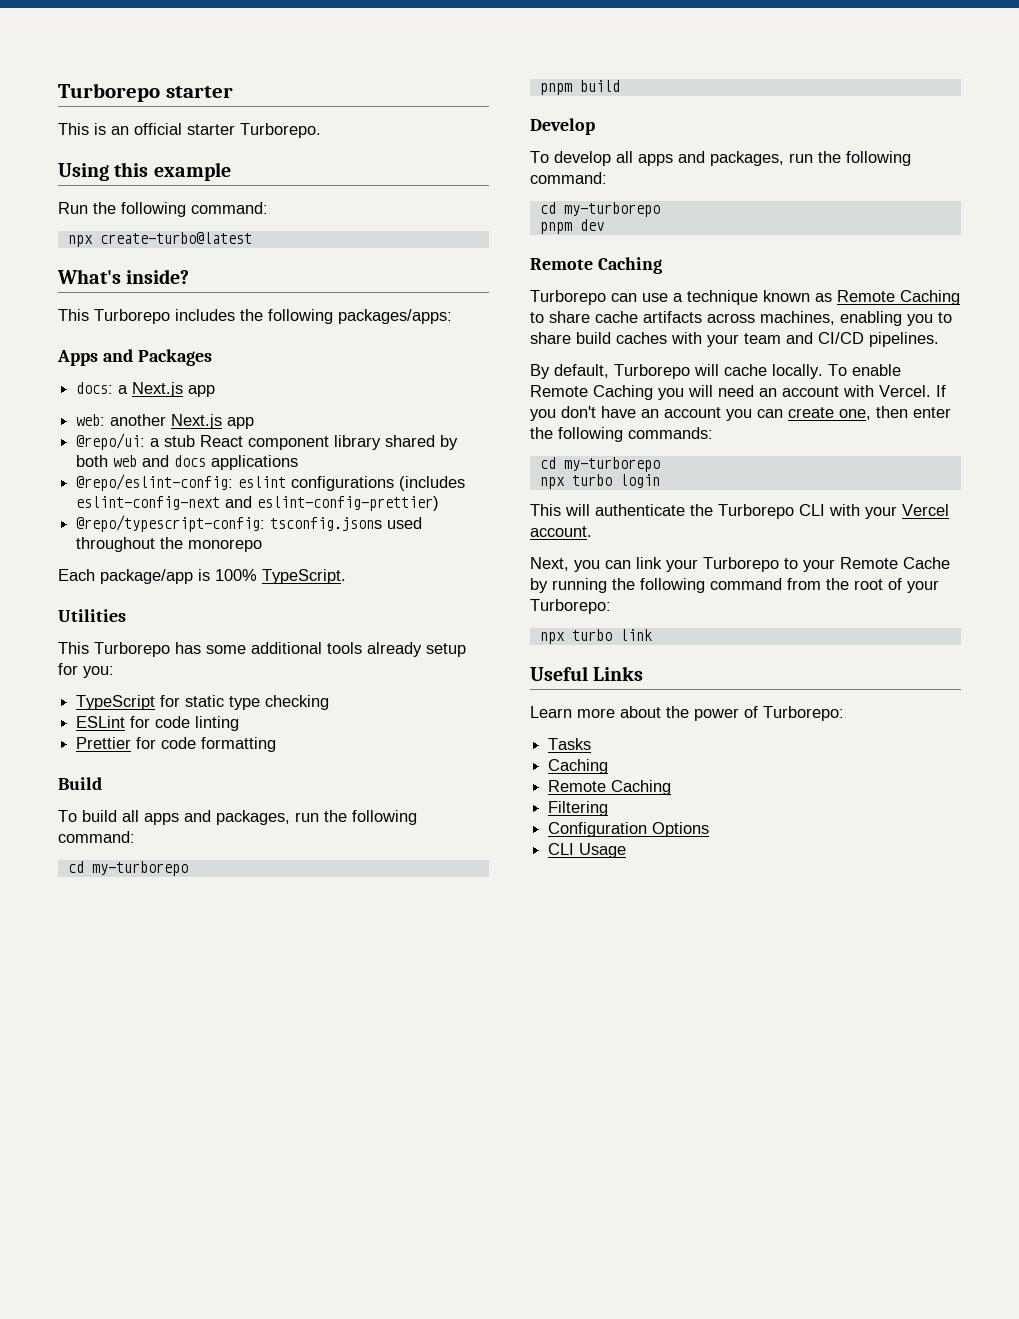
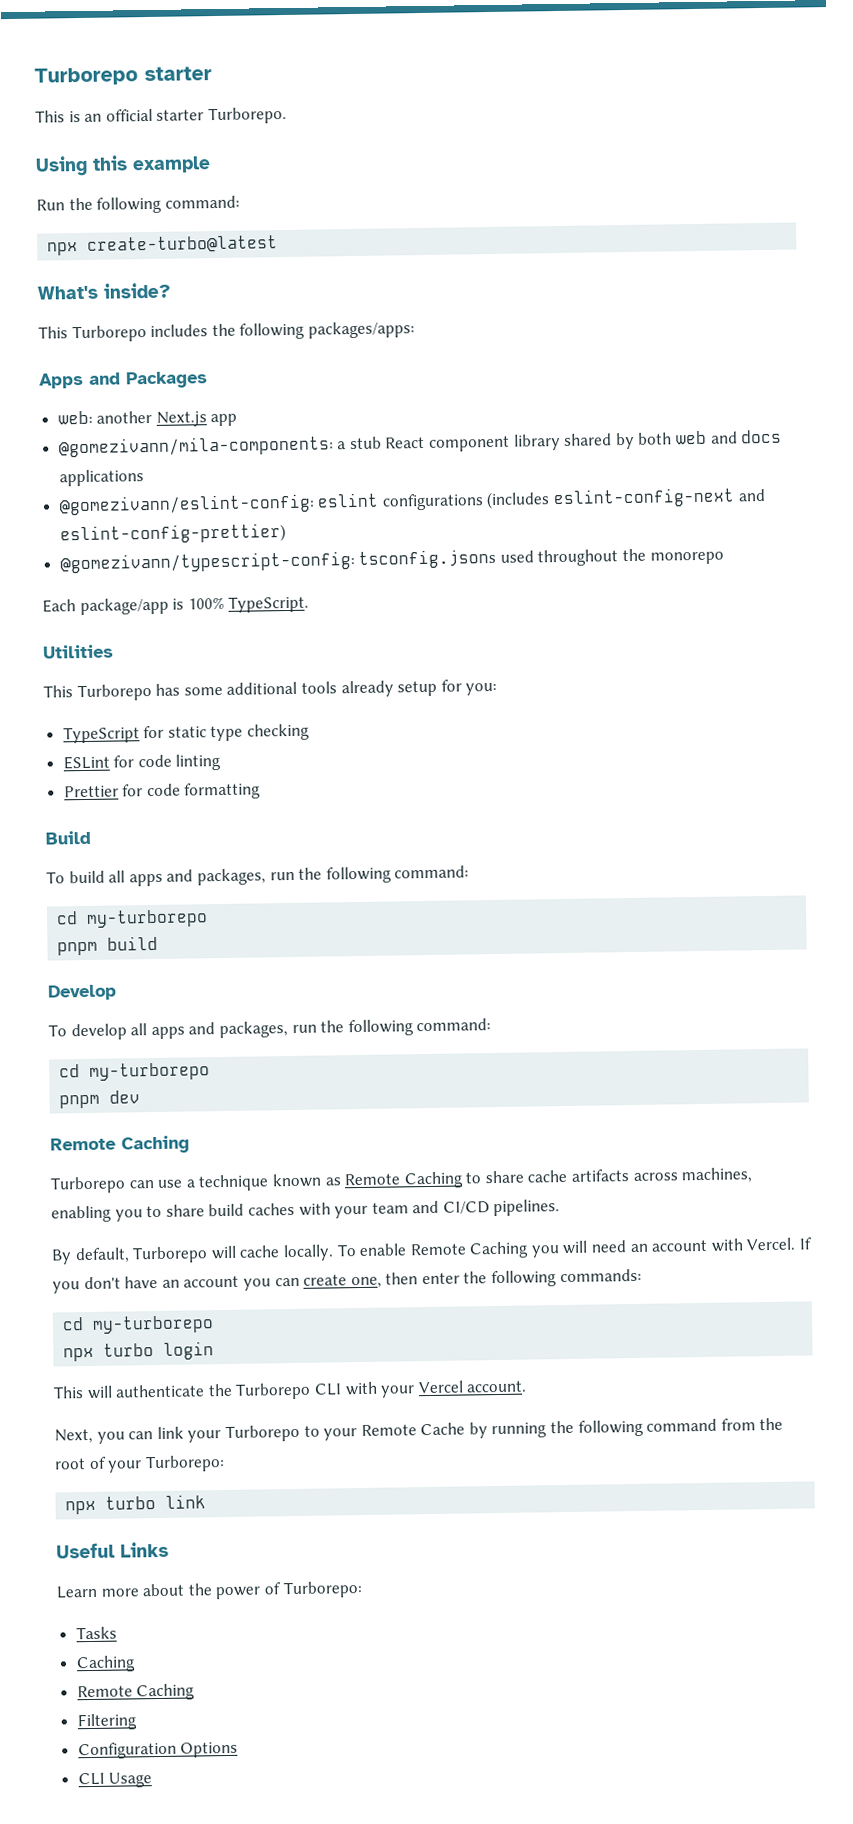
[76,382,216,397] // docs: a Next.js app -> (208, 380) none
[76,433,146,450] @repo/ui: -> [58,435,334,458] @gomezivann/mila-components:
[76,474,234,491] @repo/eslint-config: -> [58,493,315,516] @gomezivann/eslint-config:
[76,515,266,532] @repo/typescript-config: -> [59,551,355,574] @gomezivann/typescript-config:

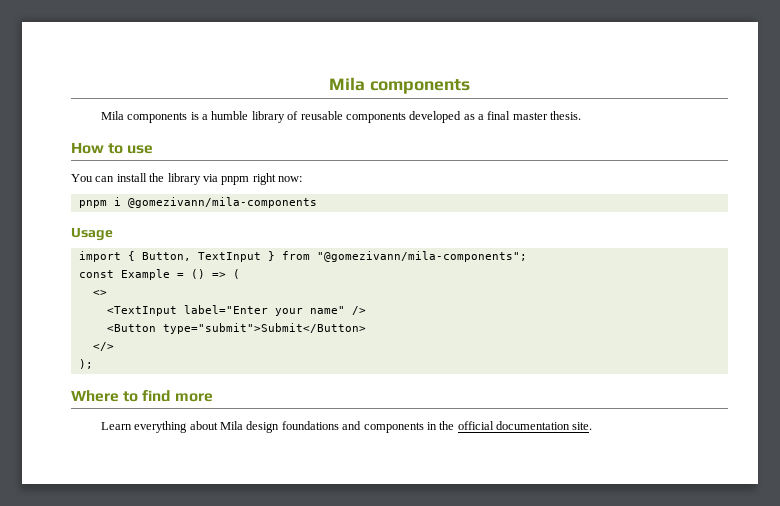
[34,66,212,86] [35,106,287,125] [35,155,211,177] [36,195,240,214] [47,235,279,256] [37,282,171,300] [38,321,415,343] [39,371,208,389] [57,410,238,427] [58,429,783,458] [58,469,144,487] [58,487,766,516] [59,523,286,545] [59,548,724,574] [42,595,310,616] [43,644,114,659] [43,679,498,702] [62,723,311,744] [62,753,222,771] [63,782,262,800] [45,830,91,845] [46,865,470,887] [56,909,209,928] [57,935,159,956] [48,984,117,1001] [48,1018,492,1041] [59,1062,211,1081] [59,1090,141,1109] [50,1135,190,1154] [50,1167,753,1194] [51,1199,561,1223] [51,1237,813,1265] [52,1268,642,1294] [62,1315,215,1334] [63,1341,215,1362] [53,1380,528,1400] [54,1417,784,1444] [54,1455,225,1473] [65,1494,207,1515] [56,1541,169,1559] [56,1581,363,1600] [75,1626,117,1640] [75,1655,136,1673] [76,1683,196,1701] [76,1713,137,1731] [77,1741,239,1760] [77,1772,153,1788] Turborepo starter // This is an official starter Turborepo. // Using this example // Run the following command: // npx create-turbo@latest // What's inside? // This Turborepo includes the following packages/apps: // Apps and Packages // web: another Next.js app // @gomezivann/mila-components: a stub React component library shared by both web and docs applications // @gomezivann/eslint-config: eslint configurations (includes eslint-config-next and eslint-config-prettier) // @gomezivann/typescript-config: tsconfig.jsons used throughout the monorepo // Each package/app is 100% TypeScript. // Utilities // This Turborepo has some additional tools already setup for you: // TypeScript for static type checking // ESLint for code linting // Prettier for code formatting // Build // To build all apps and packages, run the following command: // cd my-turborepo // pnpm build // Develop // To develop all apps and packages, run the following command: // cd my-turborepo // pnpm dev // Remote Caching // Turborepo can use a technique known as Remote Caching to share cache artifacts across machines, enabling you to share build caches with your team and CI/CD pipelines. // By default, Turborepo will cache locally. To enable Remote Caching you will need an account with Vercel. If you don't have an account you can create one, then enter the following commands: // cd my-turborepo // npx turbo login // This will authenticate the Turborepo CLI with your Vercel account. // Next, you can link your Turborepo to your Remote Cache by running the following command from the root of your Turborepo: // npx turbo link // Useful Links // Learn more about the power of Turborepo: // Tasks // Caching // Remote Caching // Filtering // Configuration Options // CLI Usage -> [329,77,470,94] [100,111,582,123] [71,142,154,154] [71,173,302,185] [78,197,317,208] [71,227,113,241] [78,251,527,262] [78,269,240,280] [92,290,107,296] [106,305,366,316] [106,323,366,334] [92,342,114,351] [78,359,93,369] [71,390,213,402] [100,421,593,433] Mila components // Mila components is a humble library of reusable components developed as a final master thesis. // How to use // You can install the library via pnpm right now: // pnpm i @gomezivann/mila-components // Usage // import { Button, TextInput } from "@gomezivann/mila-components"; // const Example = () => ( // <> // <TextInput label="Enter your name" /> // <Button type="submit">Submit</Button> // </> // ); // Where to find more // Learn everything about Mila design foundations and components in the official documentation site.

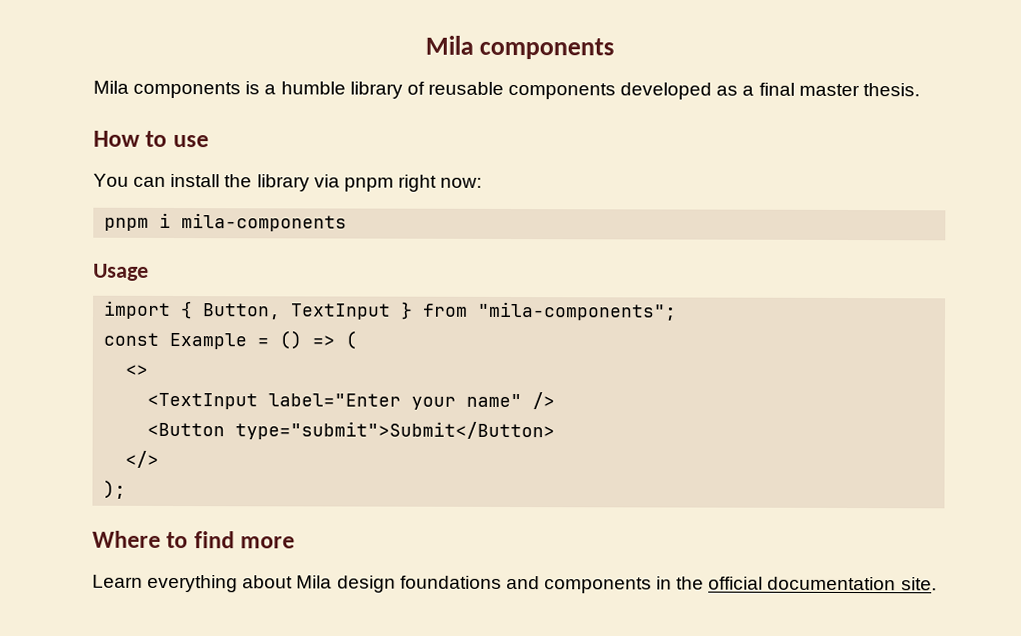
[127,197,317,208] @gomezivann/mila-components -> [181,213,348,232] mila-components
[316,251,527,262] "@gomezivann/mila-components"; -> [477,301,678,321] "mila-components";

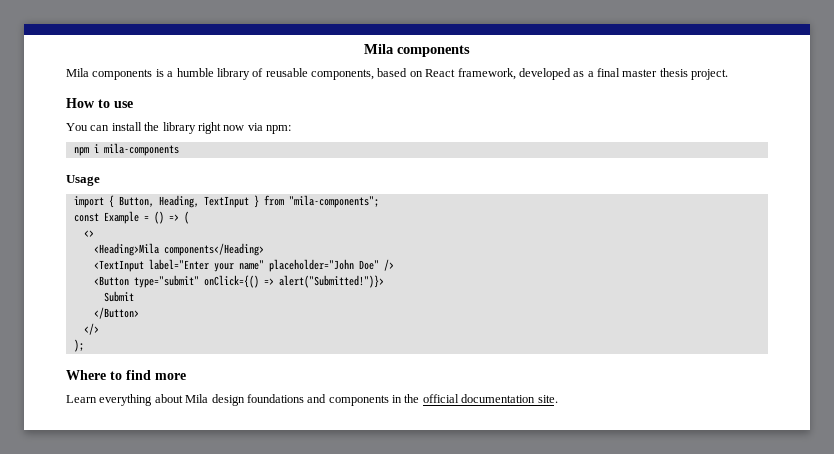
[508,82,617,100] components -> [311,68,516,80] components, based on React framework,
[862,83,920,97] thesis. -> [659,68,729,80] thesis project.
[313,174,483,192] [104,217,150,231] via pnpm right now: // pnpm -> [197,122,291,134] [73,147,89,156] right now via npm: // npm
(282, 311) none -> [158,195,199,208] Heading,
(149, 370) none -> [93,243,264,256] // <Heading>Mila components</Heading>
(523, 400) none -> [268,259,379,272] placeholder="John Doe"
[235,421,556,441] type="submit">Submit</Button> -> [133,275,384,288] [103,291,134,302] [93,307,139,319] type="submit" onClick={() => alert("Submitted!")}> // Submit // </Button>

